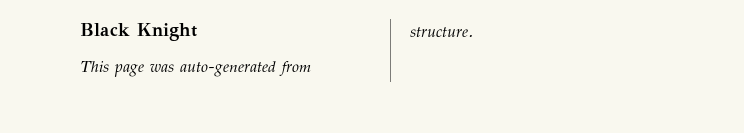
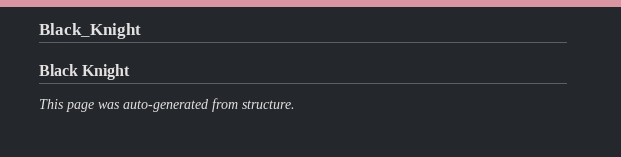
(80, 29) none -> [39,23,141,39] Black_Knight //

